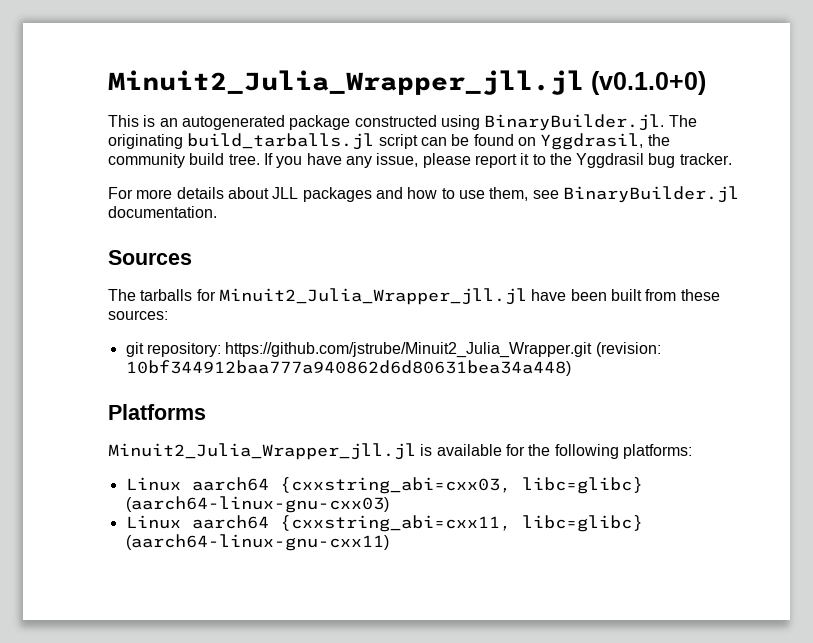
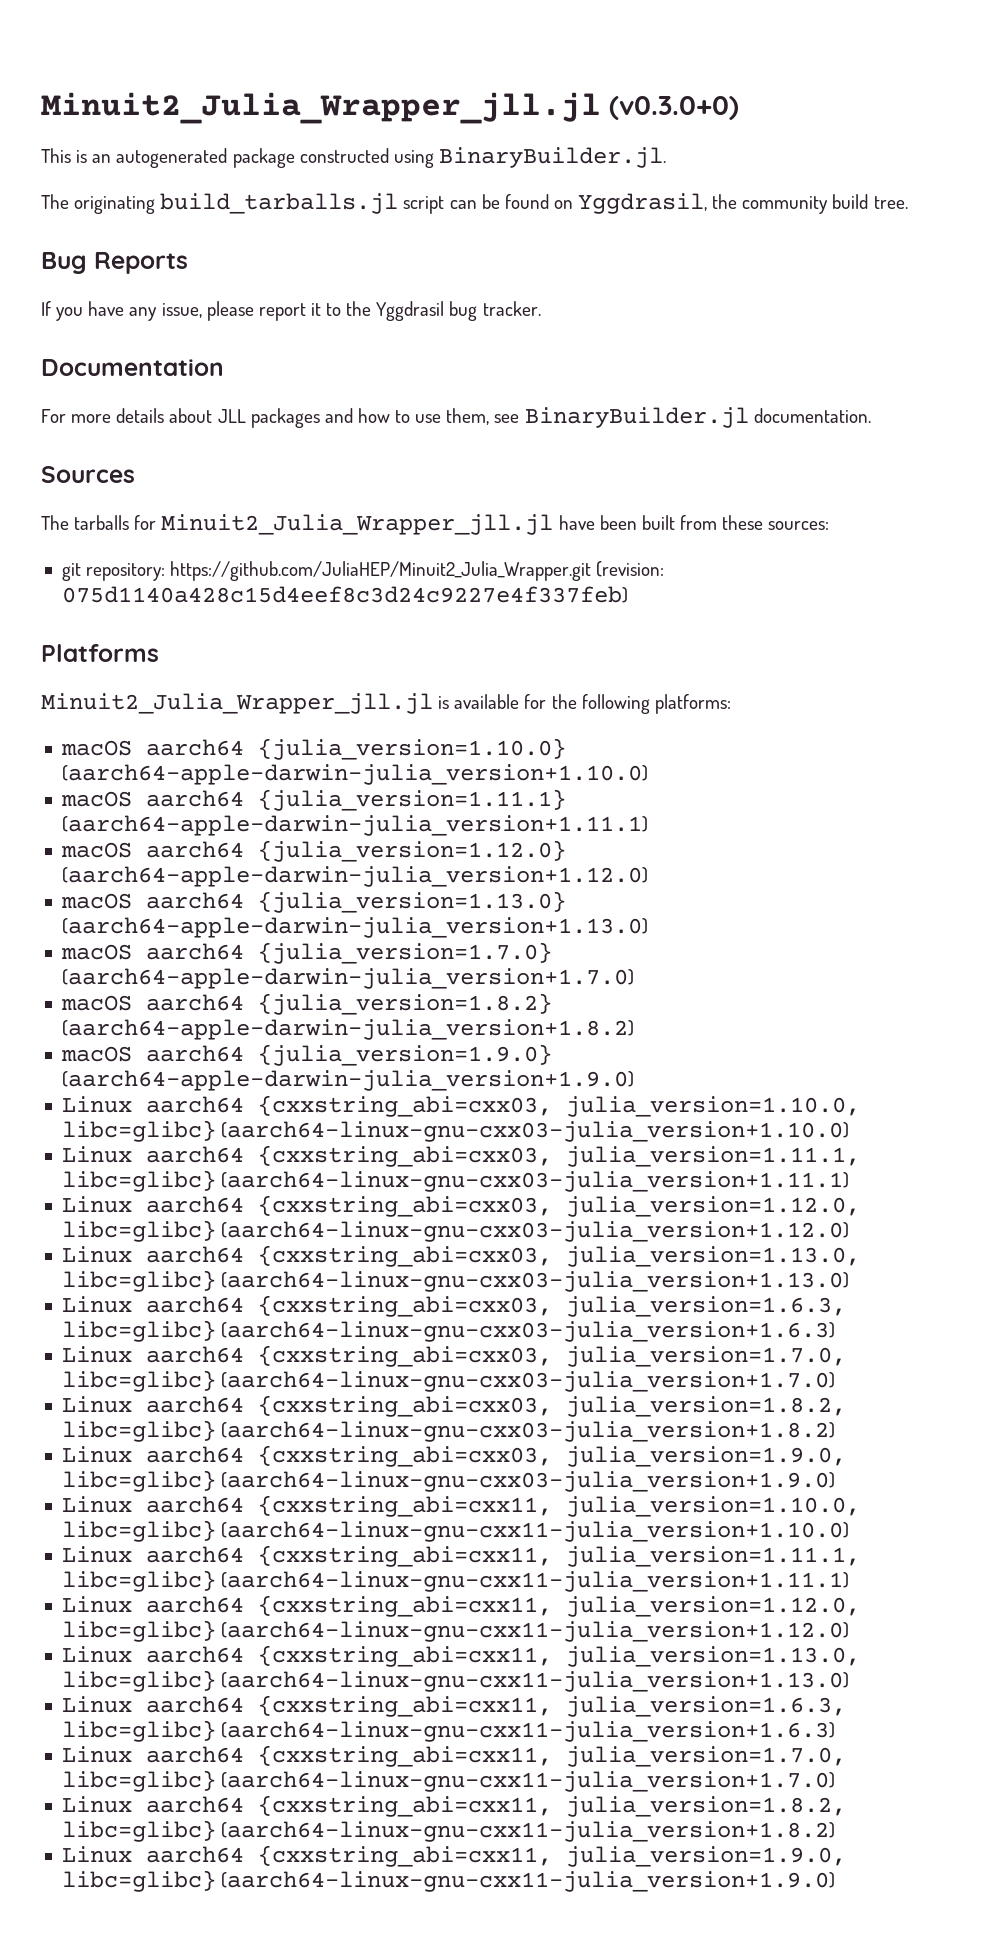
[108,70,706,95] Minuit2_Julia_Wrapper_jll.jl (v0.1.0+0) -> [41,92,739,124] Minuit2_Julia_Wrapper_jll.jl (v0.3.0+0)
(665, 122) none -> (666, 157) //
(260, 159) none -> [41,252,188,274] // Bug Reports //
(732, 159) none -> [41,359,224,376] // Documentation
[225,342,661,358] [125,360,571,376] https://github.com/jstrube/Minuit2_Julia_Wrapper.git (revision: 10bf344912baa777a940862d6d80631bea34a448) -> [170,561,665,581] [61,586,628,603] https://github.com/JuliaHEP/Minuit2_Julia_Wrapper.git (revision: 075d1140a428c15d4eef8c3d24c9227e4f337feb)
[125,477,643,494] [125,496,389,513] [125,515,643,532] [125,534,389,551] Linux aarch64 {cxxstring_abi=cxx03, libc=glibc} (aarch64-linux-gnu-cxx03) // Linux aarch64 {cxxstring_abi=cxx11, libc=glibc} (aarch64-linux-gnu-cxx11) -> [60,738,566,760] [61,764,648,785] [60,789,566,811] [61,815,648,836] [60,840,566,862] [61,866,648,887] [60,891,566,913] [61,917,648,938] [60,942,552,964] [61,968,634,989] [60,993,552,1015] [61,1019,634,1040] [60,1044,552,1066] [61,1070,634,1091] [61,1095,860,1117] [61,1120,850,1142] [61,1145,860,1167] [61,1170,850,1192] [61,1195,860,1217] [61,1220,850,1242] [61,1245,860,1267] [61,1270,850,1292] [61,1295,846,1317] [61,1320,836,1342] [61,1345,846,1367] [61,1370,836,1392] [61,1395,846,1417] [61,1420,836,1442] [61,1445,846,1467] [61,1470,836,1492] [61,1495,860,1517] [61,1520,850,1542] [61,1545,860,1567] [61,1570,850,1592] [61,1595,860,1617] [61,1620,850,1642] [61,1645,860,1667] [61,1670,850,1692] [61,1695,846,1717] [61,1720,836,1742] [61,1745,846,1767] [61,1770,836,1792] [61,1795,846,1817] [61,1820,836,1842] [61,1845,846,1867] [61,1870,836,1892] macOS aarch64 {julia_version=1.10.0} (aarch64-apple-darwin-julia_version+1.10.0) // macOS aarch64 {julia_version=1.11.1} (aarch64-apple-darwin-julia_version+1.11.1) // macOS aarch64 {julia_version=1.12.0} (aarch64-apple-darwin-julia_version+1.12.0) // macOS aarch64 {julia_version=1.13.0} (aarch64-apple-darwin-julia_version+1.13.0) // macOS aarch64 {julia_version=1.7.0} (aarch64-apple-darwin-julia_version+1.7.0) // macOS aarch64 {julia_version=1.8.2} (aarch64-apple-darwin-julia_version+1.8.2) // macOS aarch64 {julia_version=1.9.0} (aarch64-apple-darwin-julia_version+1.9.0) // Linux aarch64 {cxxstring_abi=cxx03, julia_version=1.10.0, libc=glibc} (aarch64-linux-gnu-cxx03-julia_version+1.10.0) // Linux aarch64 {cxxstring_abi=cxx03, julia_version=1.11.1, libc=glibc} (aarch64-linux-gnu-cxx03-julia_version+1.11.1) // Linux aarch64 {cxxstring_abi=cxx03, julia_version=1.12.0, libc=glibc} (aarch64-linux-gnu-cxx03-julia_version+1.12.0) // Linux aarch64 {cxxstring_abi=cxx03, julia_version=1.13.0, libc=glibc} (aarch64-linux-gnu-cxx03-julia_version+1.13.0) // Linux aarch64 {cxxstring_abi=cxx03, julia_version=1.6.3, libc=glibc} (aarch64-linux-gnu-cxx03-julia_version+1.6.3) // Linux aarch64 {cxxstring_abi=cxx03, julia_version=1.7.0, libc=glibc} (aarch64-linux-gnu-cxx03-julia_version+1.7.0) // Linux aarch64 {cxxstring_abi=cxx03, julia_version=1.8.2, libc=glibc} (aarch64-linux-gnu-cxx03-julia_version+1.8.2) // Linux aarch64 {cxxstring_abi=cxx03, julia_version=1.9.0, libc=glibc} (aarch64-linux-gnu-cxx03-julia_version+1.9.0) // Linux aarch64 {cxxstring_abi=cxx11, julia_version=1.10.0, libc=glibc} (aarch64-linux-gnu-cxx11-julia_version+1.10.0) // Linux aarch64 {cxxstring_abi=cxx11, julia_version=1.11.1, libc=glibc} (aarch64-linux-gnu-cxx11-julia_version+1.11.1) // Linux aarch64 {cxxstring_abi=cxx11, julia_version=1.12.0, libc=glibc} (aarch64-linux-gnu-cxx11-julia_version+1.12.0) // Linux aarch64 {cxxstring_abi=cxx11, julia_version=1.13.0, libc=glibc} (aarch64-linux-gnu-cxx11-julia_version+1.13.0) // Linux aarch64 {cxxstring_abi=cxx11, julia_version=1.6.3, libc=glibc} (aarch64-linux-gnu-cxx11-julia_version+1.6.3) // Linux aarch64 {cxxstring_abi=cxx11, julia_version=1.7.0, libc=glibc} (aarch64-linux-gnu-cxx11-julia_version+1.7.0) // Linux aarch64 {cxxstring_abi=cxx11, julia_version=1.8.2, libc=glibc} (aarch64-linux-gnu-cxx11-julia_version+1.8.2) // Linux aarch64 {cxxstring_abi=cxx11, julia_version=1.9.0, libc=glibc} (aarch64-linux-gnu-cxx11-julia_version+1.9.0)

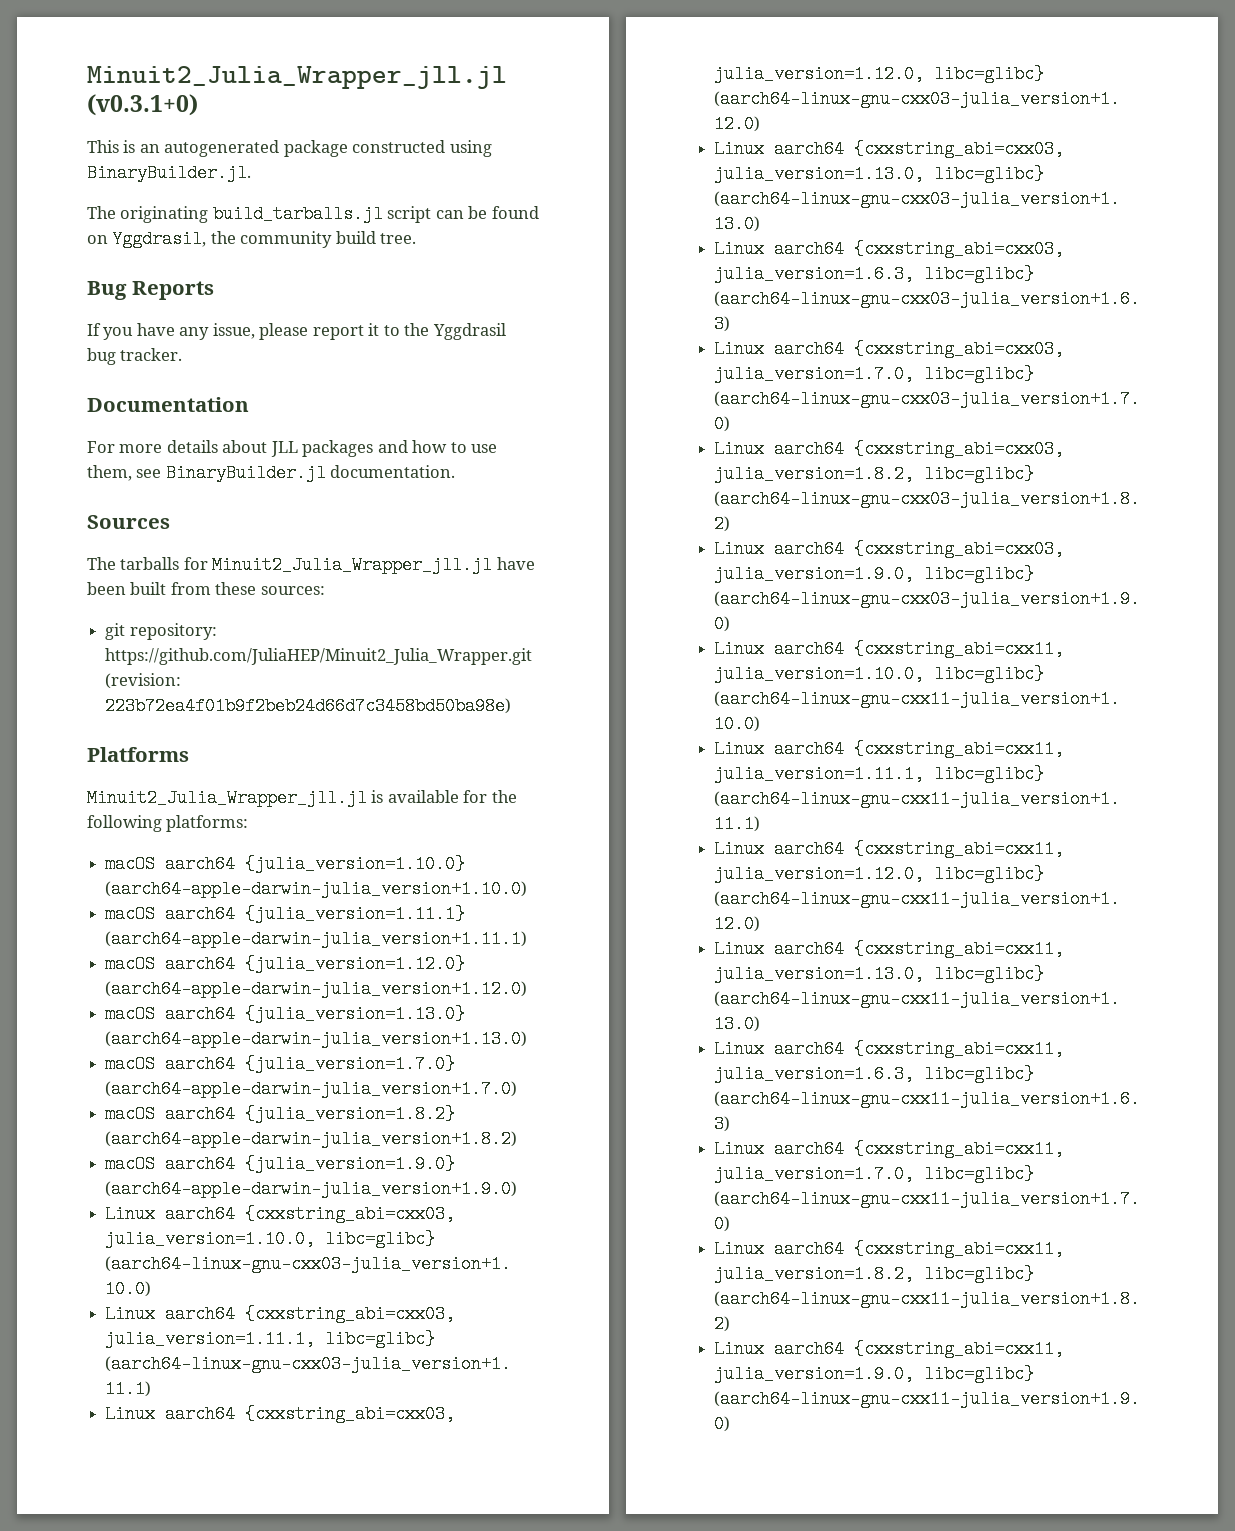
[41,92,739,124] Minuit2_Julia_Wrapper_jll.jl (v0.3.0+0) -> [87,66,507,89] [87,94,198,116] Minuit2_Julia_Wrapper_jll.jl (v0.3.1+0)
[61,586,628,603] 075d1140a428c15d4eef8c3d24c9227e4f337feb) -> [105,697,512,715] 223b72ea4f01b9f2beb24d66d7c3458bd50ba98e)

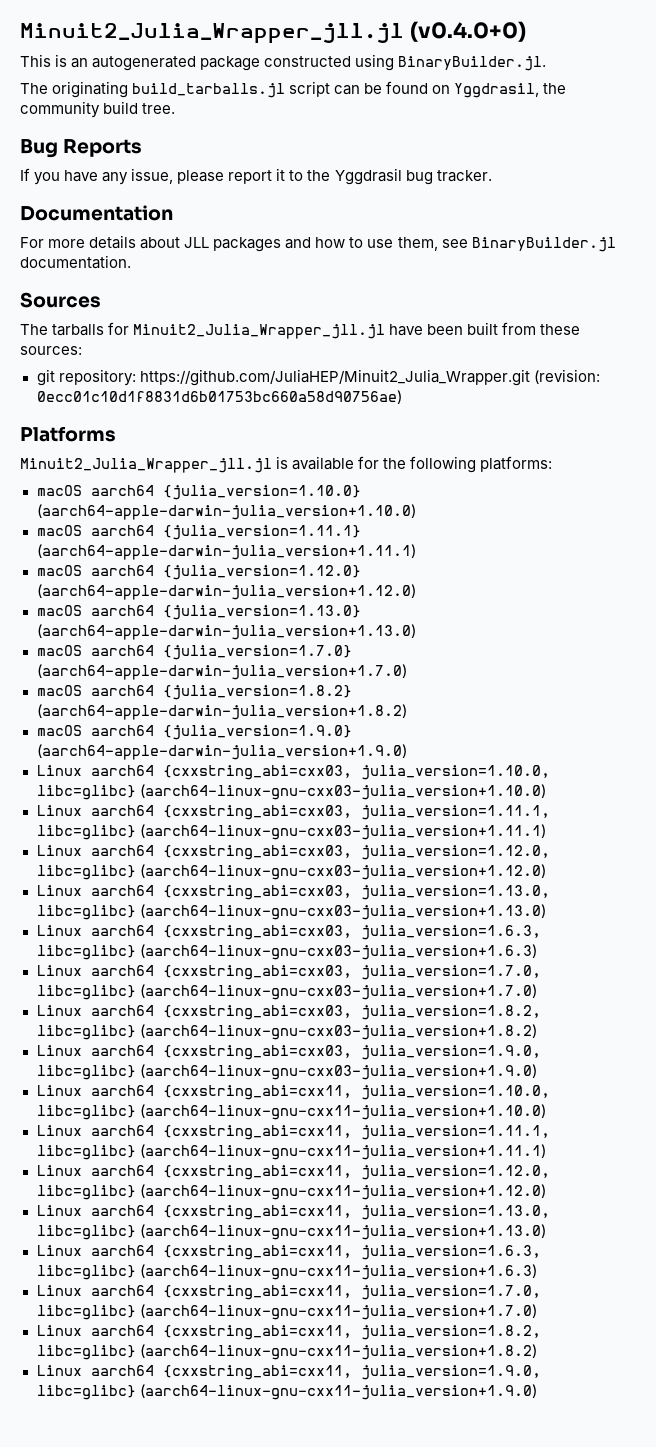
[87,66,507,89] [87,94,198,116] Minuit2_Julia_Wrapper_jll.jl (v0.3.1+0) -> [20,21,526,44] Minuit2_Julia_Wrapper_jll.jl (v0.4.0+0)
[105,697,512,715] 223b72ea4f01b9f2beb24d66d7c3458bd50ba98e) -> [36,390,402,404] 0ecc01c10d1f8831d6b01753bc660a58d90756ae)

